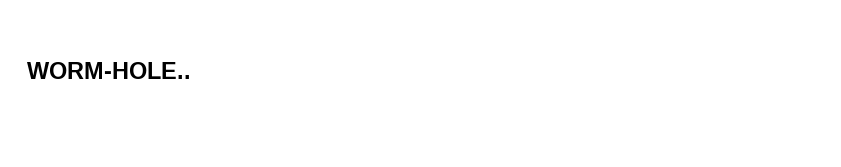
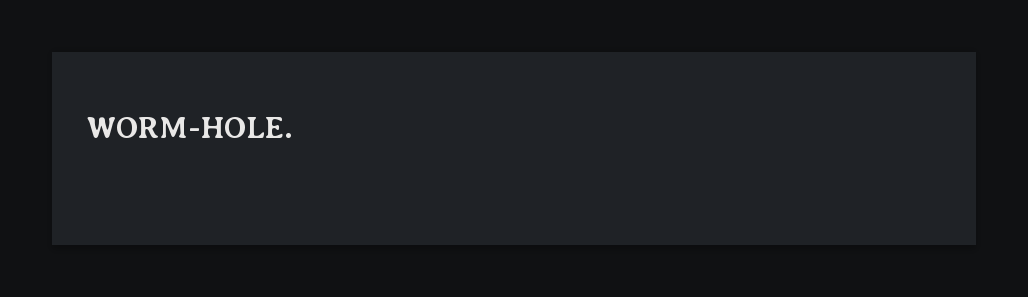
[27,62,191,79] WORM-HOLE.. -> [86,117,293,138] WORM-HOLE.

